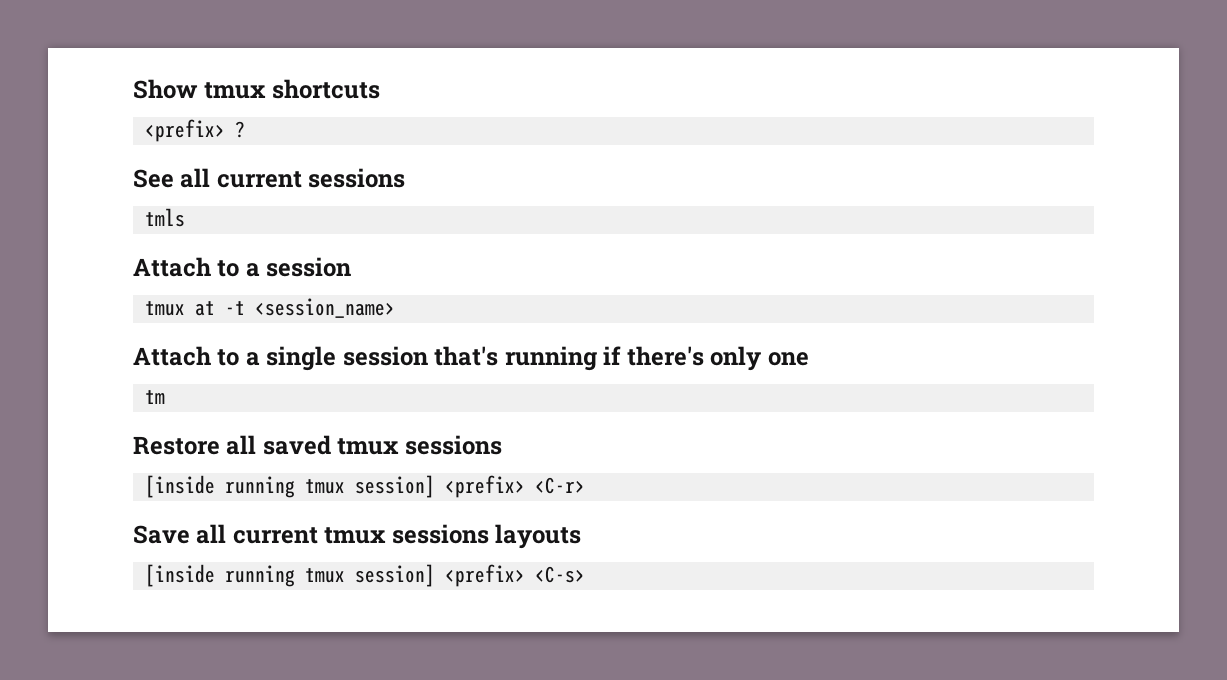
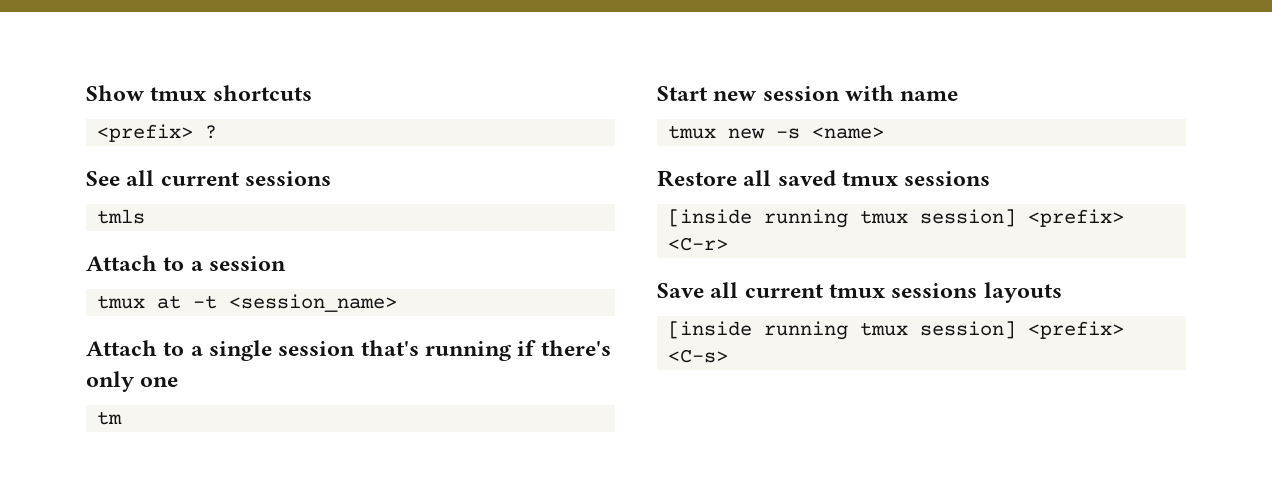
(166, 397) none -> [657,85,959,101] [668,125,885,139] // Start new session with name // tmux new -s <name>

